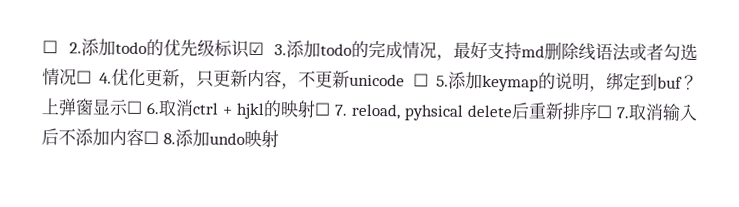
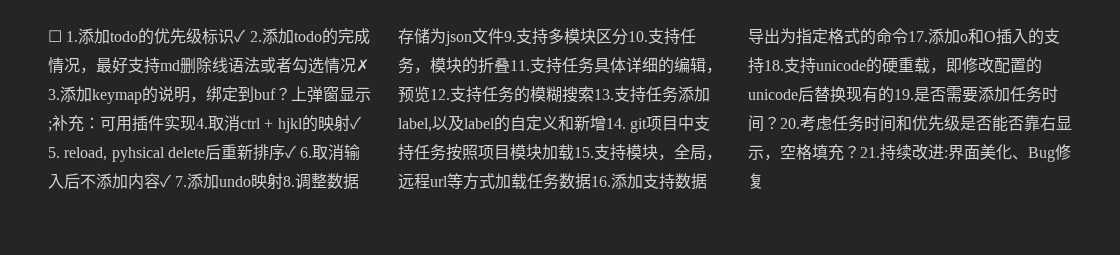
[42,40,82,54] ☐ 2. -> [48,30,79,42] ☐ 1.
[247,41,288,56] ☑ 3. -> [234,29,262,43] ✓ 2.
[76,68,449,90] ☐ 4.优化更新，只更新内容，不更新unicode ☐ 5. -> [356,59,369,72] [48,89,60,100] ✗ 3.
[126,100,160,115] ☐ 6. -> [48,115,208,132] ;补充：可用插件实现4.
[314,102,347,116] ☐ 7. -> [349,116,361,130] [48,147,60,158] ✓ 5.
[596,105,629,119] ☐ 7. -> [284,145,313,159] ✓ 6.
[143,130,176,145] ☐ 8. -> [160,174,188,188] ✓ 7.
(279, 139) none -> [283,173,360,190] [398,28,696,46] [398,57,722,74] [398,86,710,103] [398,115,711,133] [398,144,722,161] [398,173,707,190] [748,28,1060,45] [748,57,1042,74] [748,86,1058,103] [748,115,1072,132] [748,144,1071,162] [748,173,764,189] 8.调整数据存储为json文件9.支持多模块区分10.支持任务，模块的折叠11.支持任务具体详细的编辑，预览12.支持任务的模糊搜索13.支持任务添加label,以及label的自定义和新增14. git项目中支持任务按照项目模块加载15.支持模块，全局，远程url等方式加载任务数据16.添加支持数据导出为指定格式的命令17.添加o和O插入的支持18.支持unicode的硬重载，即修改配置的unicode后替换现有的19.是否需要添加任务时间？20.考虑任务时间和优先级是否能否靠右显示，空格填充？21.持续改进:界面美化、Bug修复

